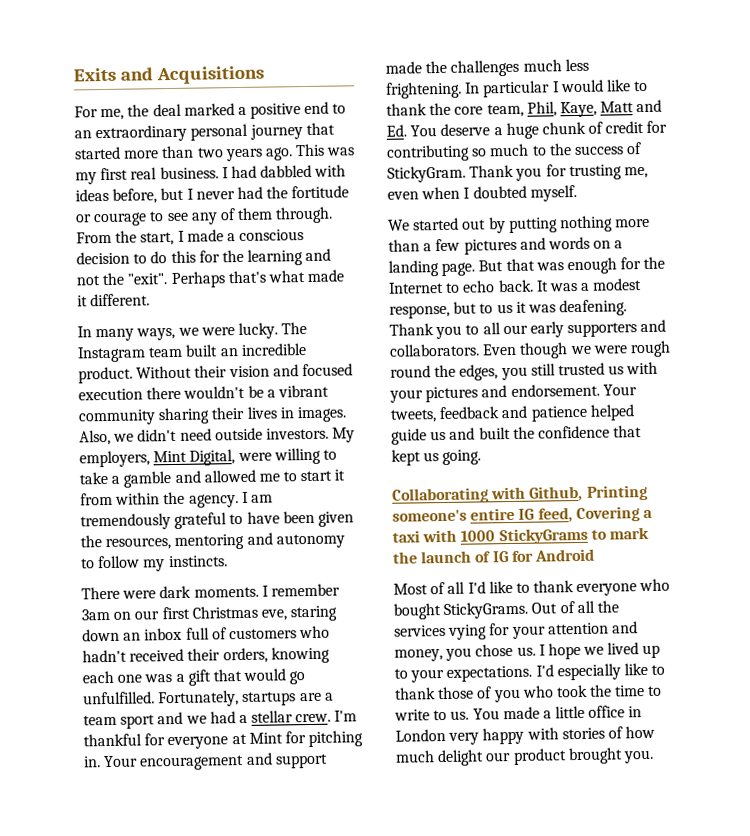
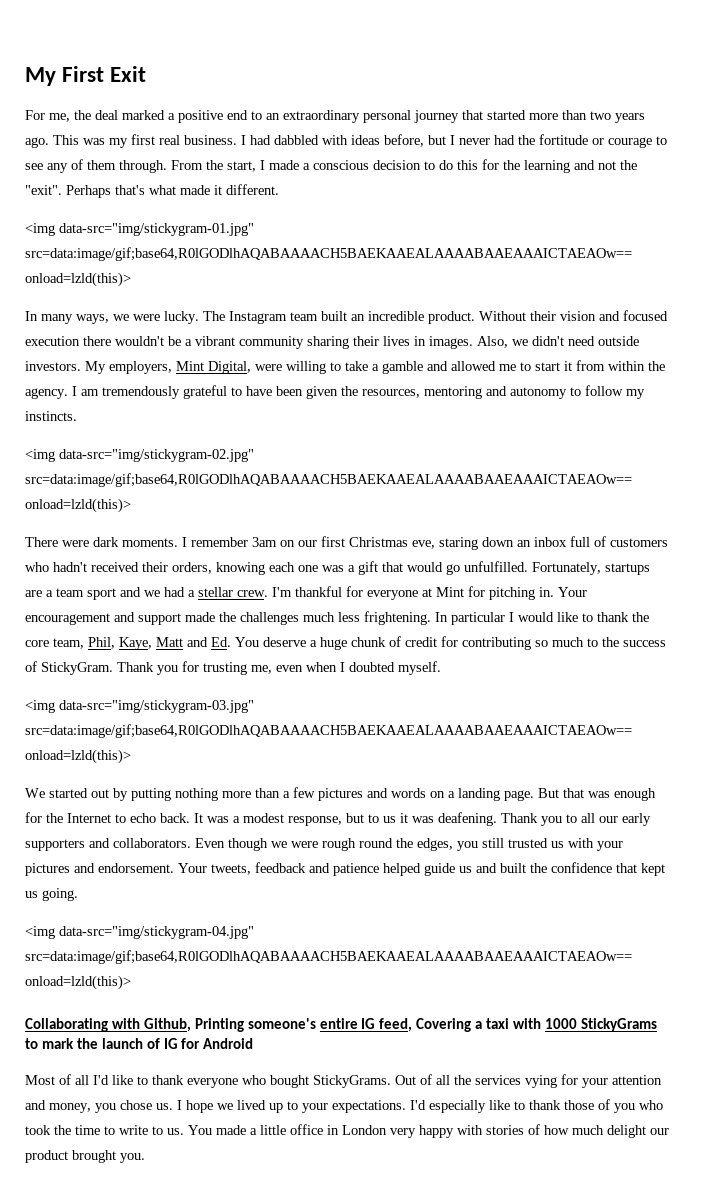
[73,65,266,85] Exits and Acquisitions -> [25,66,147,86] My First Exit
(151, 300) none -> [25,223,254,236] [25,247,632,261] [25,272,131,287] // <img data-src="img/stickygram-01.jpg" src=data:image/gif;base64,R0lGODlhAQABAAAACH5BAEKAAEALAAAABAAEAAAICTAEAOw== onload=lzld(this)>
(228, 561) none -> [25,449,254,462] [25,473,632,487] [25,498,131,513] // <img data-src="img/stickygram-02.jpg" src=data:image/gif;base64,R0lGODlhAQABAAAACH5BAEKAAEALAAAABAAEAAAICTAEAOw== onload=lzld(this)>
(577, 193) none -> [25,700,254,713] [25,724,632,738] [25,749,131,764] // <img data-src="img/stickygram-03.jpg" src=data:image/gif;base64,R0lGODlhAQABAAAACH5BAEKAAEALAAAABAAEAAAICTAEAOw== onload=lzld(this)>
(482, 457) none -> [25,926,254,939] [25,950,632,964] [25,975,131,990] // <img data-src="img/stickygram-04.jpg" src=data:image/gif;base64,R0lGODlhAQABAAAACH5BAEKAAEALAAAABAAEAAAICTAEAOw== onload=lzld(this)>

